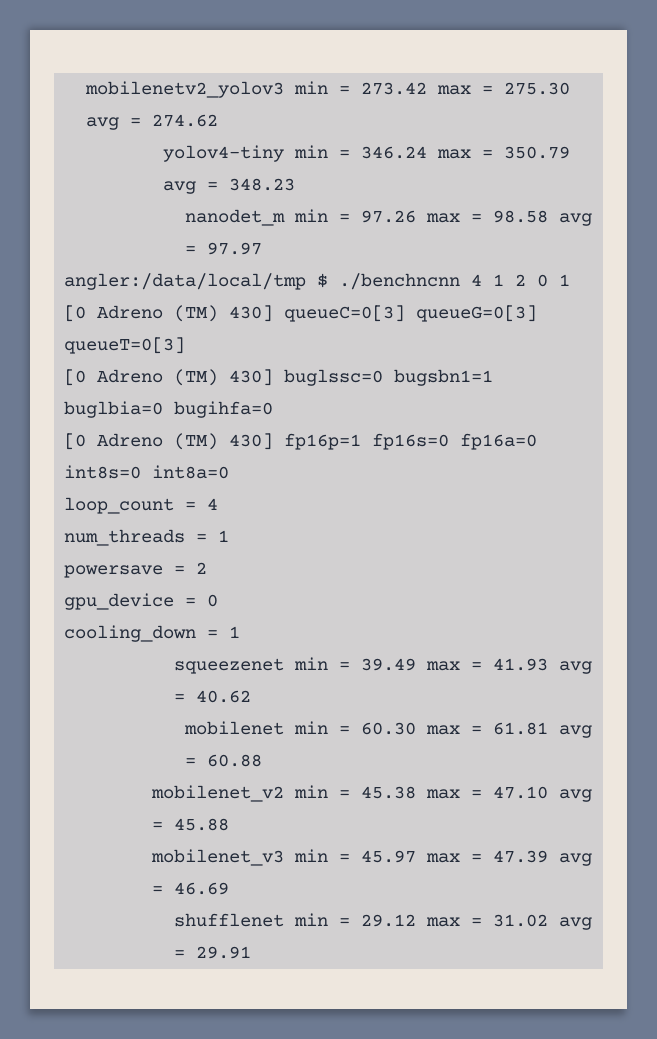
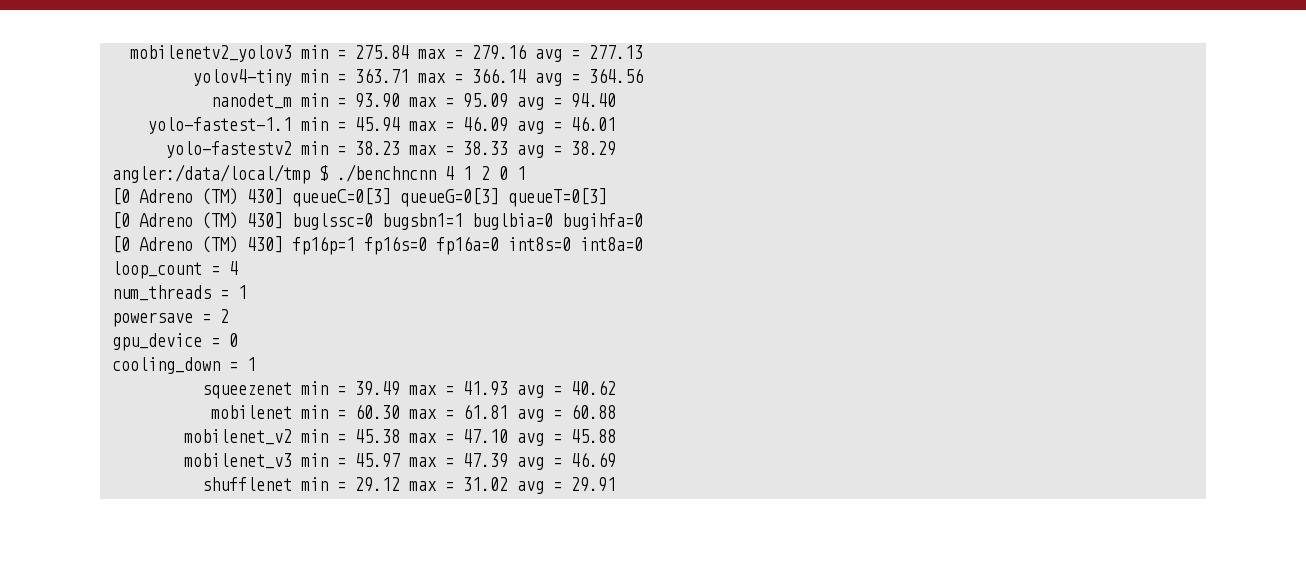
[360,82,570,95] [85,114,218,130] 273.42 max = 275.30 avg = 274.62 -> [355,44,643,62] 275.84 max = 279.16 avg = 277.13
[360,146,570,159] [162,178,295,194] 346.24 max = 350.79 avg = 348.23 -> [355,68,643,86] 363.71 max = 366.14 avg = 364.56
[360,210,592,226] [184,242,262,255] 97.26 max = 98.58 avg = 97.97 -> [355,93,616,110] [148,116,616,134] [166,141,616,158] 93.90 max = 95.09 avg = 94.40 // yolo-fastest-1.1 min = 45.94 max = 46.09 avg = 46.01 // yolo-fastestv2 min = 38.23 max = 38.33 avg = 38.29

